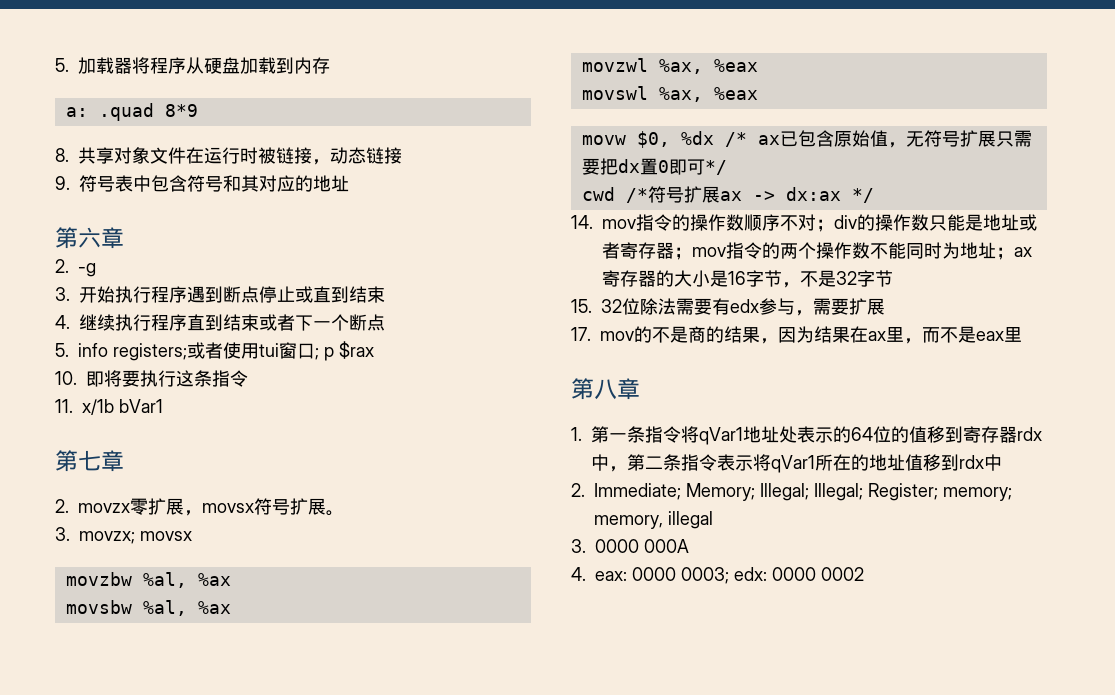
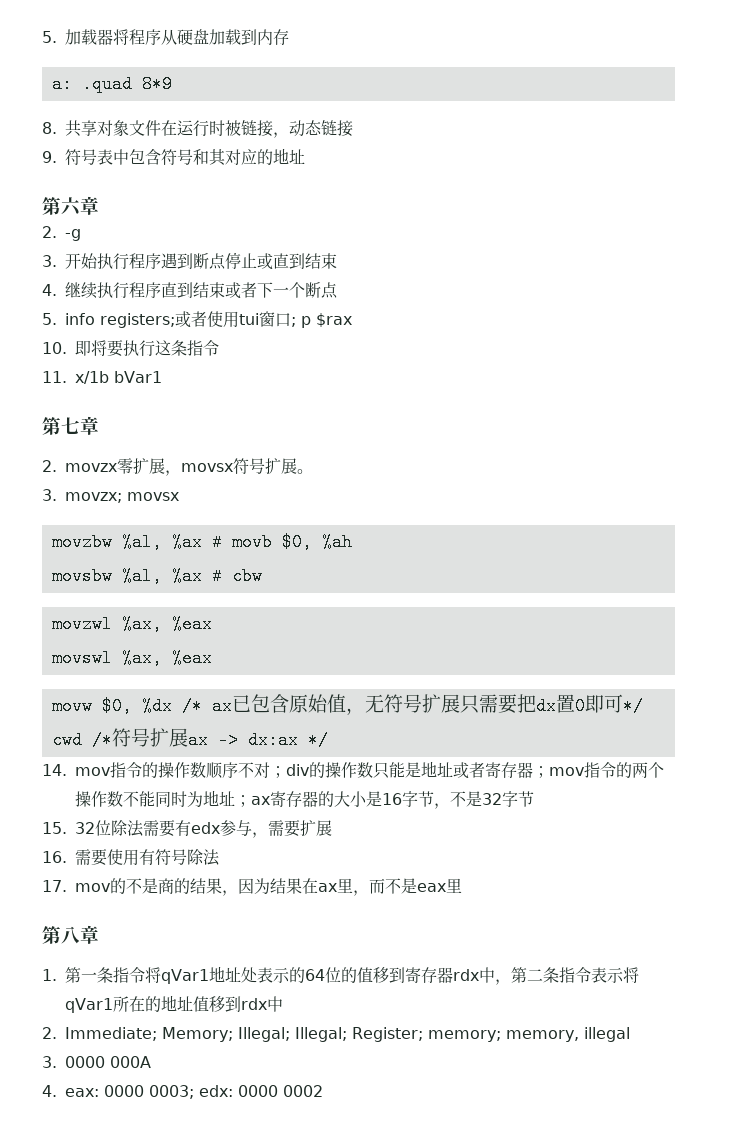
(231, 579) none -> [211,533,352,551] # movb $0, %ah
(231, 607) none -> [211,567,262,585] # cbw
(885, 306) none -> [42,849,220,866] // 16.需要使用有符号除法

